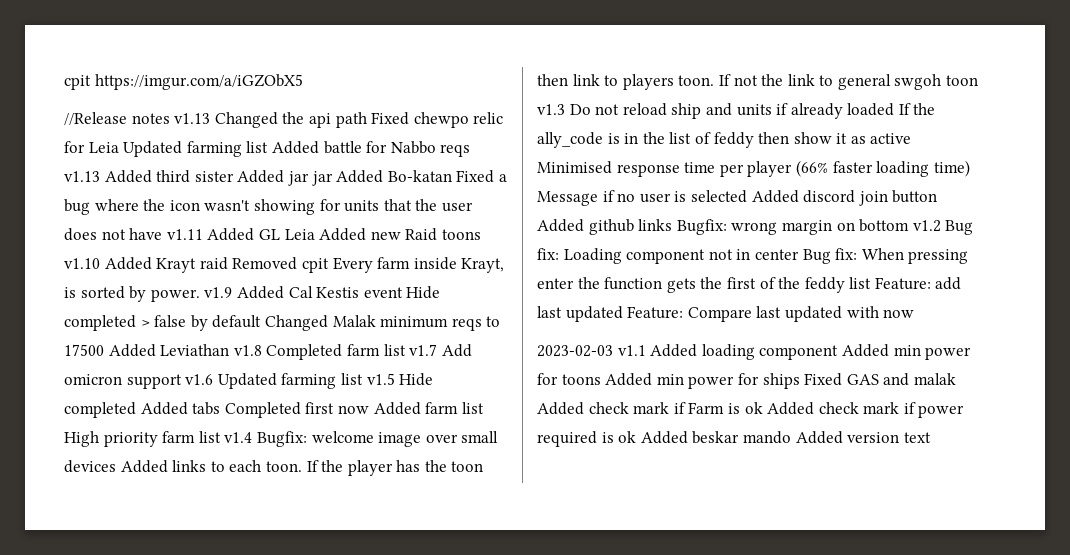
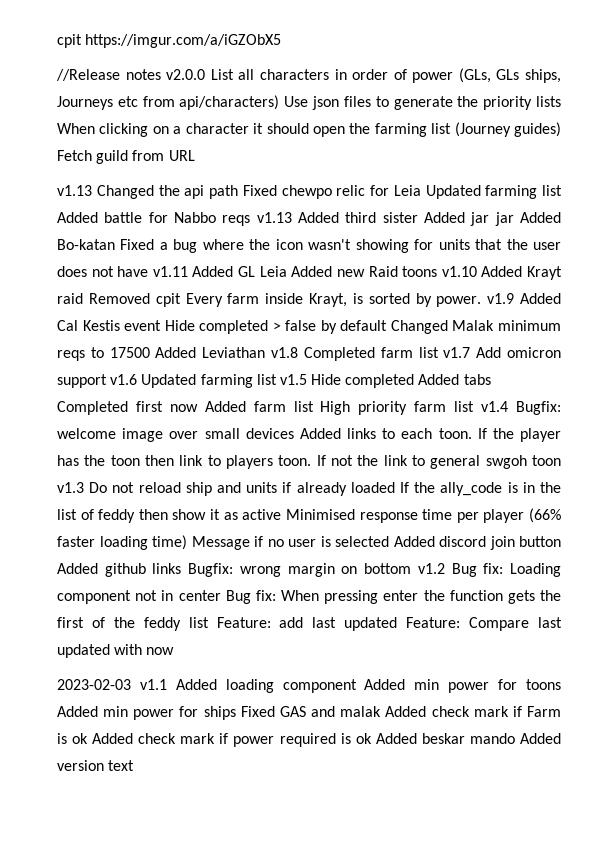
(170, 118) none -> [166,68,561,83] [57,95,561,110] [57,122,561,137] [57,150,195,164] v2.0.0 List all characters in order of power (GLs, GLs ships, Journeys etc from api/characters) Use json files to generate the priority lists When clicking on a character it should open the farming list (Journey guides) Fetch guild from URL //

